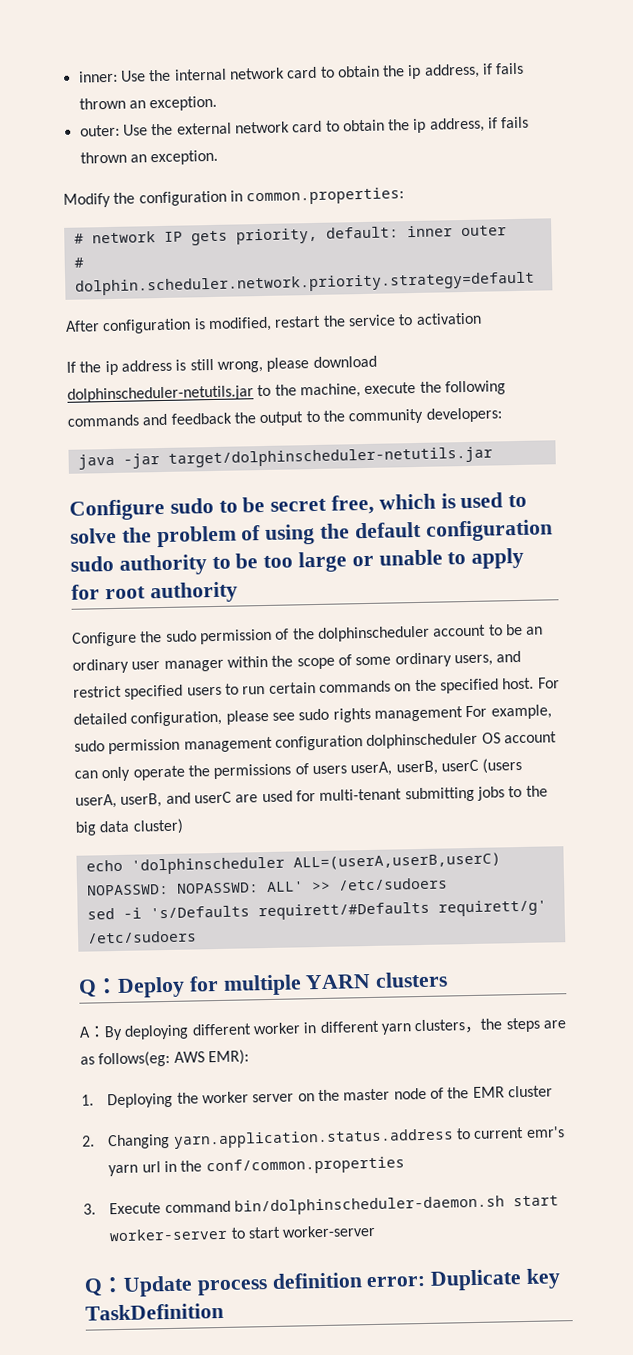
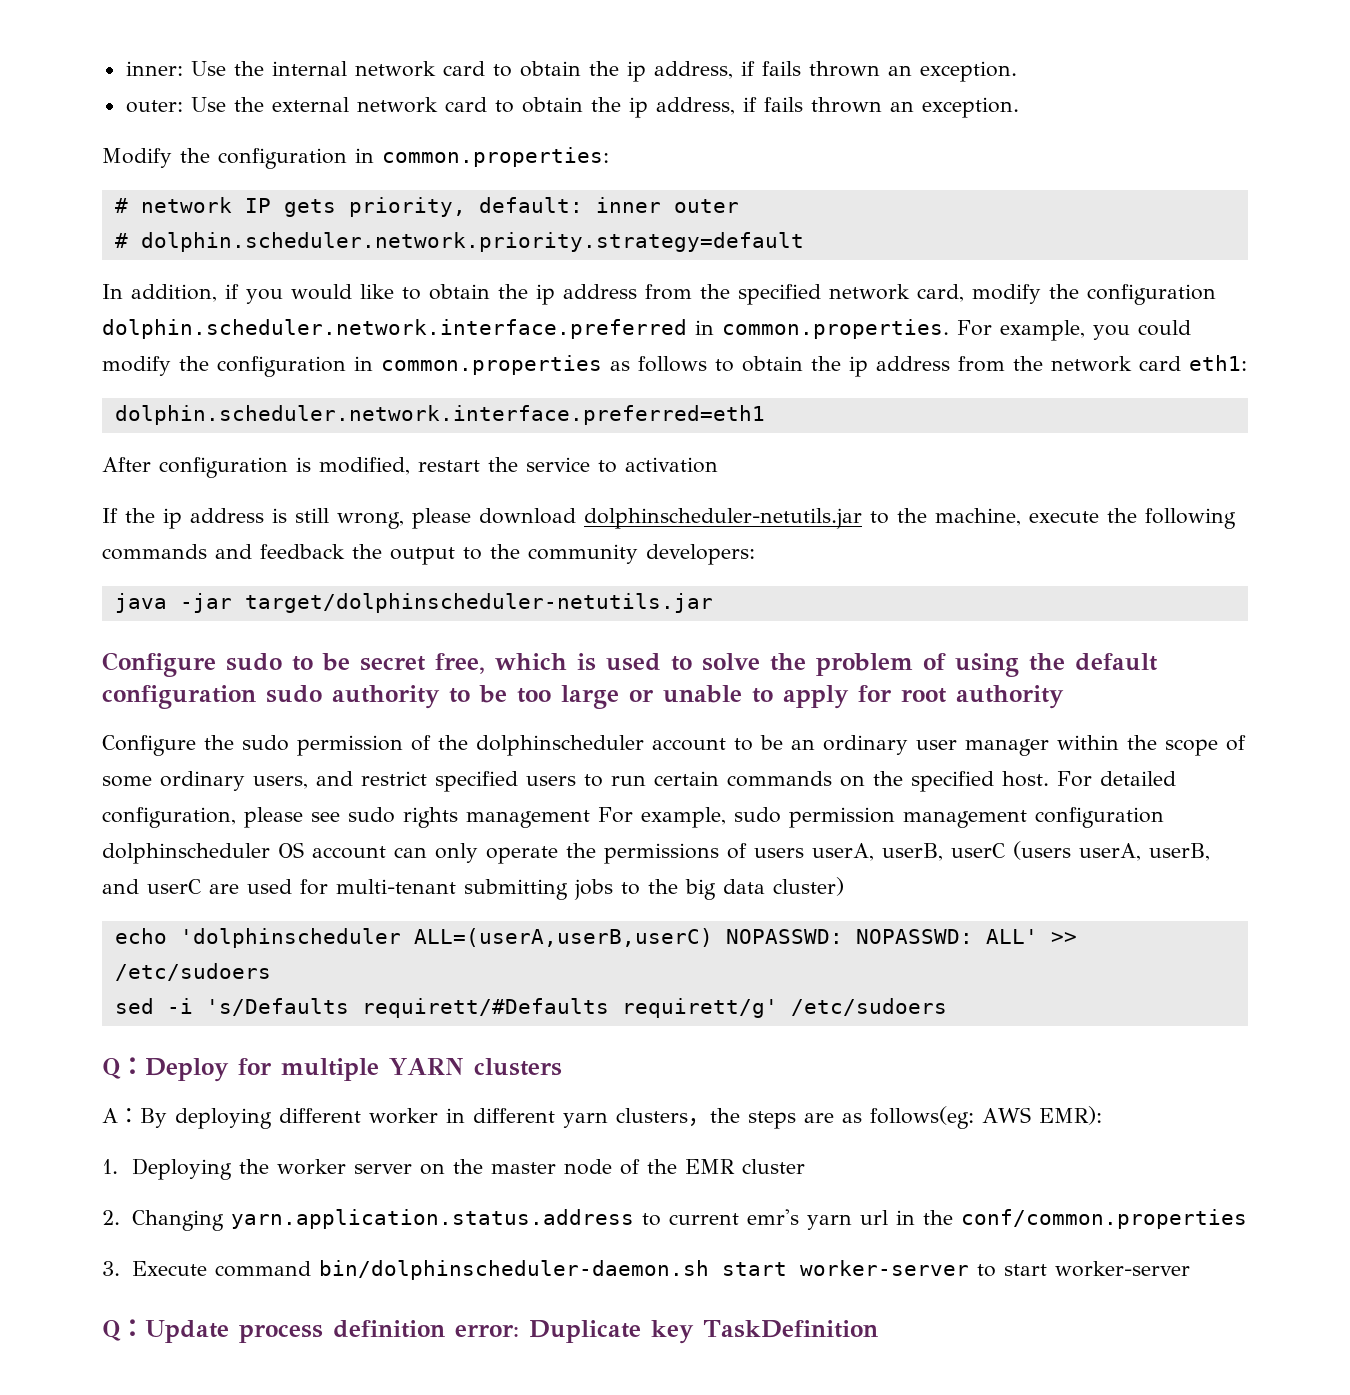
(535, 283) none -> [102,284,1216,305] [102,319,1191,341] [102,355,1247,377] [114,405,765,425] // In addition, if you would like to obtain the ip address from the specified network card, modify the configuration dolphin.scheduler.network.interface.preferred in common.properties. For example, you could modify the configuration in common.properties as follows to obtain the ip address from the network card eth1: // dolphin.scheduler.network.interface.preferred=eth1

